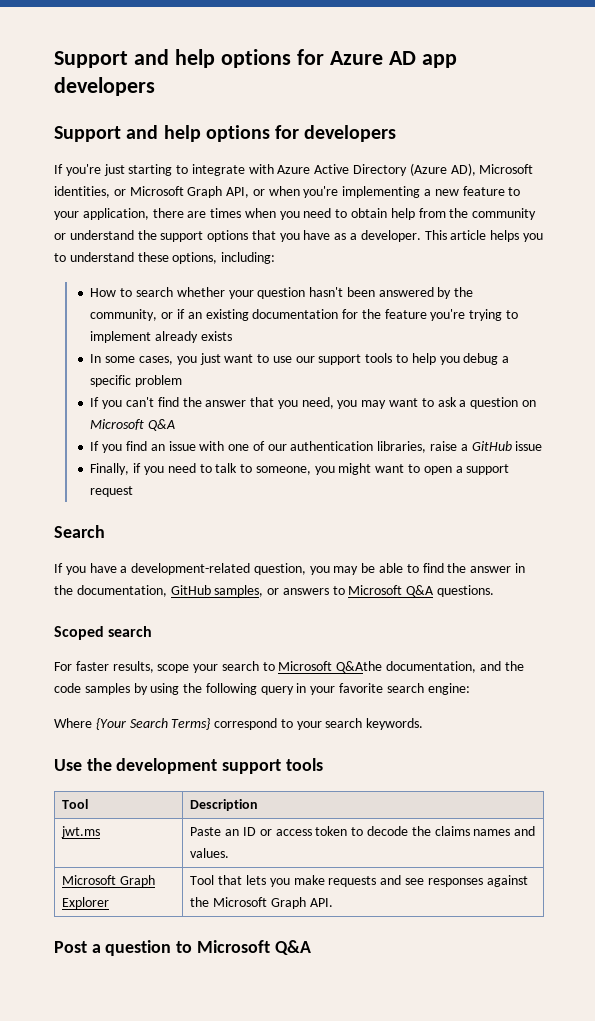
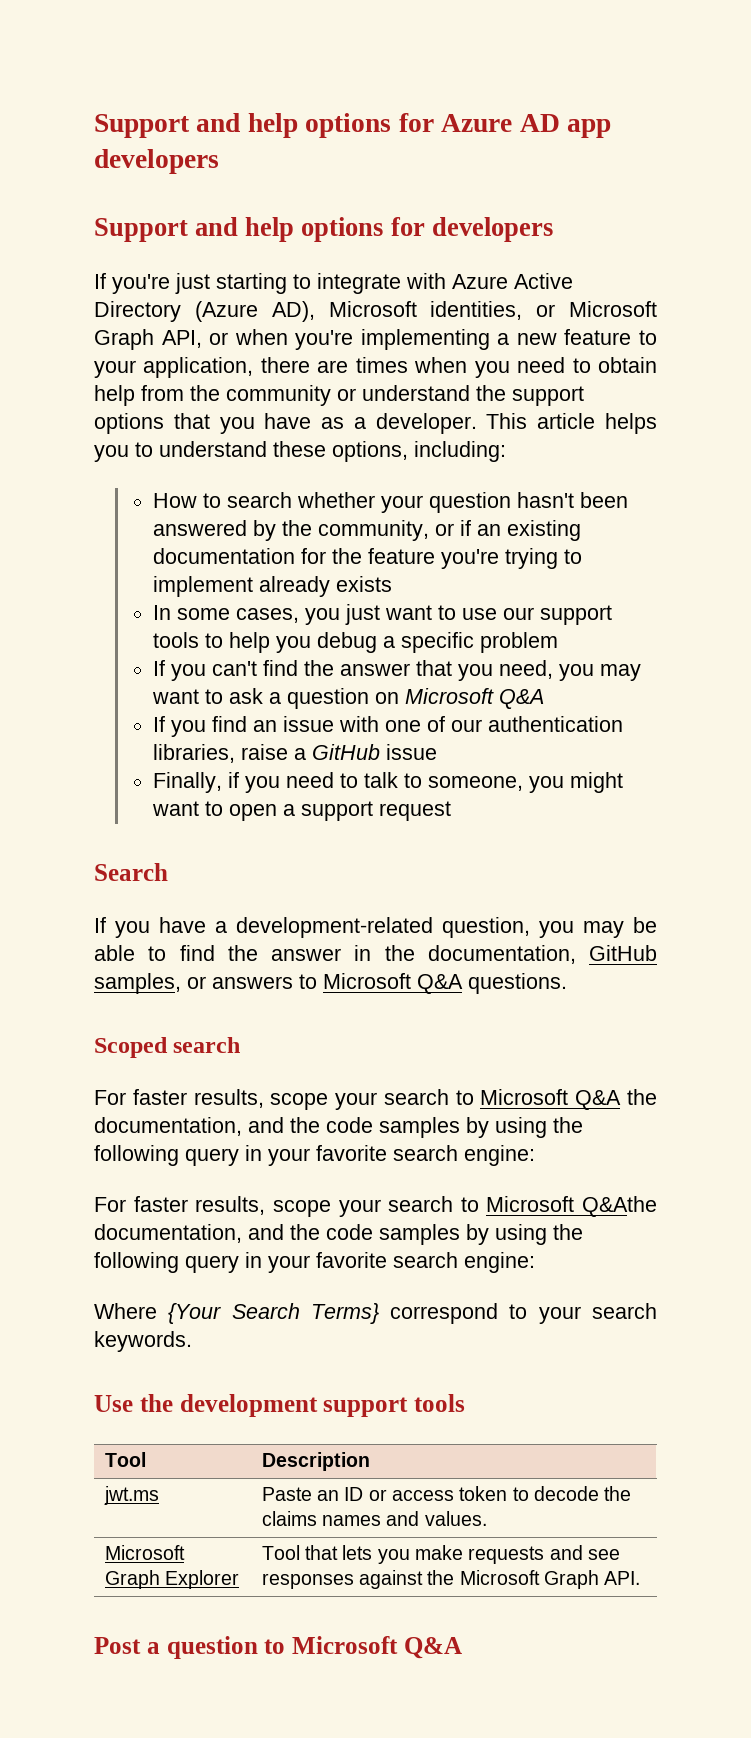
(153, 631) none -> [94,1089,657,1110] [94,1117,583,1138] [94,1145,535,1166] // For faster results, scope your search to Microsoft Q&A the documentation, and the code samples by using the following query in your favorite search engine:

